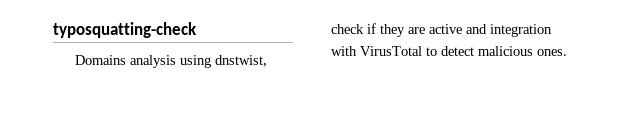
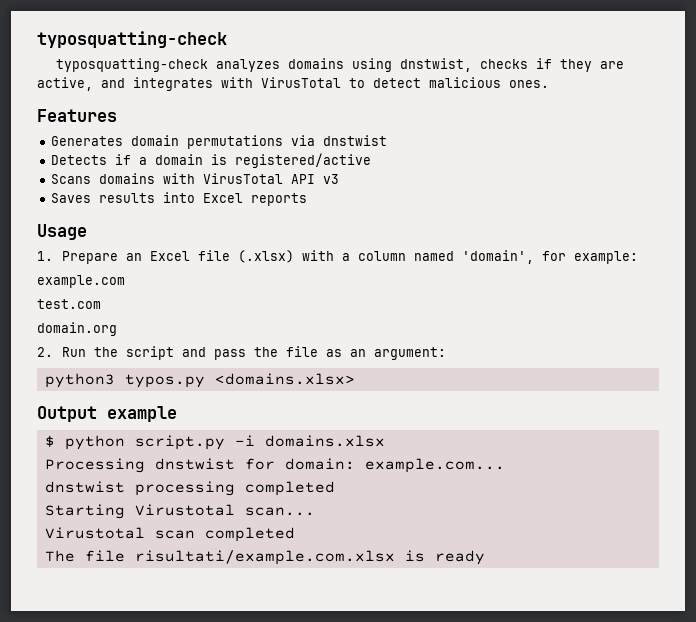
[75,55,177,68] Domains analysis -> [55,58,344,72] typosquatting-check analyzes domains
[331,24,364,34] check -> [479,59,528,69] checks
[429,24,552,37] active and integration -> [37,77,213,91] active, and integrates
(567, 52) none -> [37,109,117,122] [51,135,388,149] [51,153,372,168] [51,173,340,184] [51,192,308,206] [37,224,87,240] [37,250,639,264] [37,275,125,288] [37,299,101,309] [37,322,117,336] [37,346,447,360] [44,373,355,388] [37,406,177,422] [44,435,385,450] [44,458,505,473] [44,481,335,496] [44,504,315,519] [44,527,295,542] [44,550,485,565] // Features // Generates domain permutations via dnstwist // Detects if a domain is registered/active // Scans domains with VirusTotal API v3 // Saves results into Excel reports // Usage // 1. Prepare an Excel file (.xlsx) with a column named 'domain', for example: // example.com // test.com // domain.org // 2. Run the script and pass the file as an argument: // python3 typos.py <domains.xlsx> // Output example // $ python script.py -i domains.xlsx // Processing dnstwist for domain: example.com... // dnstwist processing completed // Starting Virustotal scan... // Virustotal scan completed // The file risultati/example.com.xlsx is ready

